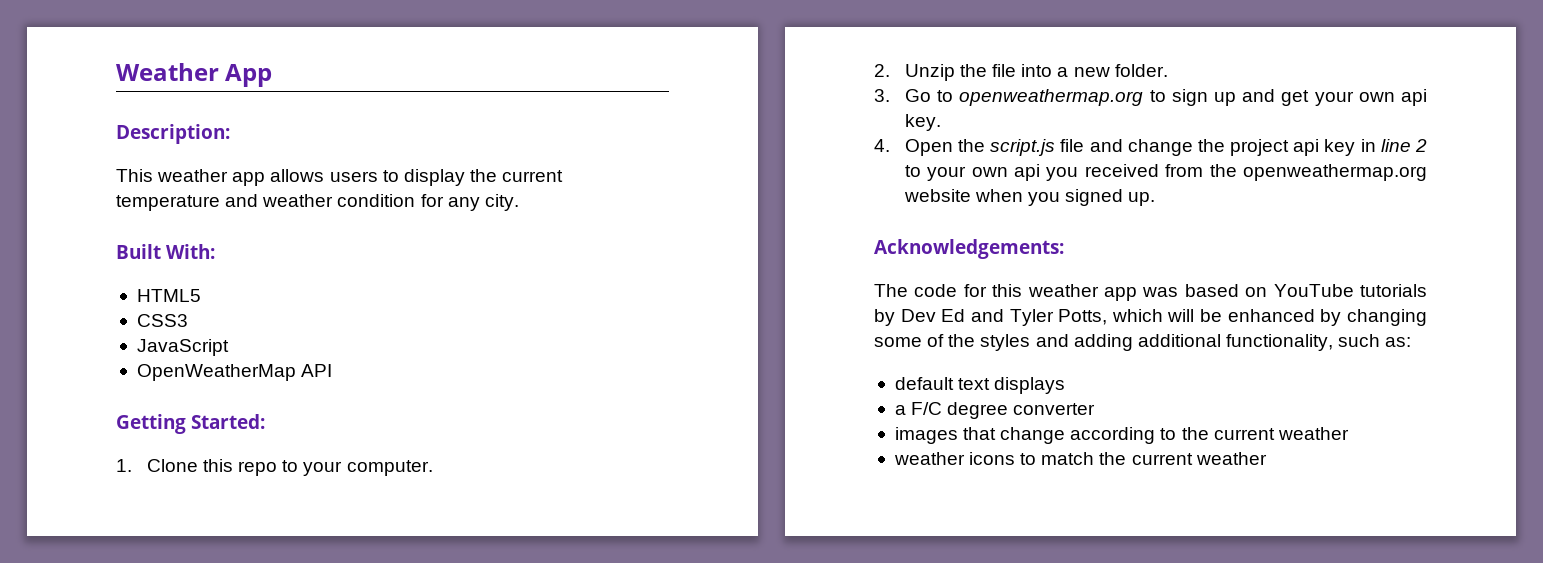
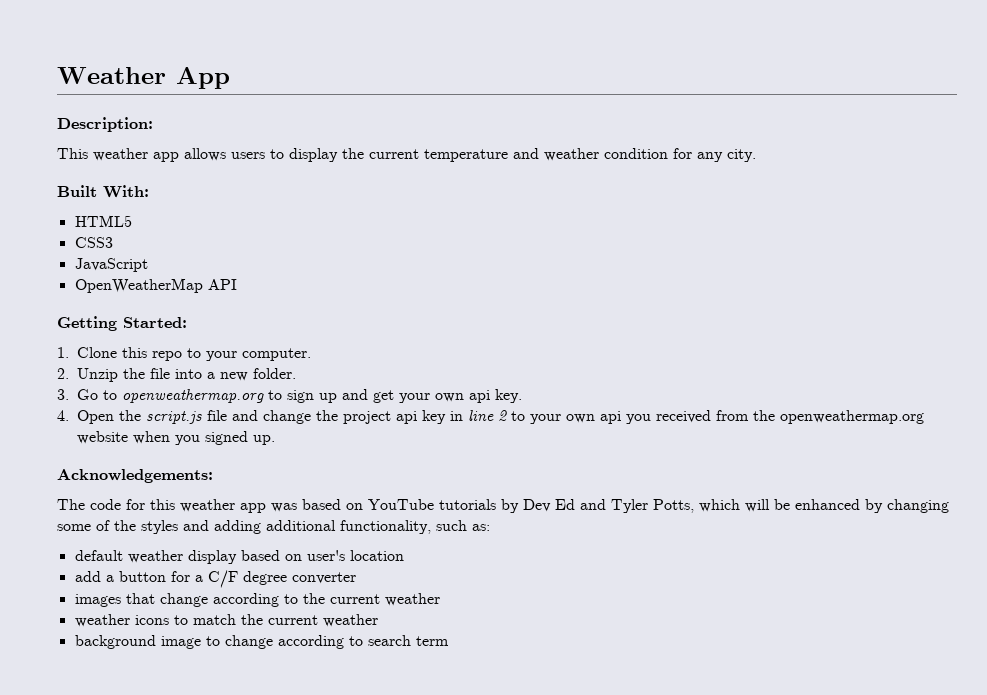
[958,377,1066,394] [894,402,943,415] text displays // a F/C -> [127,550,404,564] [74,570,238,588] weather display based on user's location // add a button for a C/F
(1267, 458) none -> [74,635,449,649] // background image to change according to search term

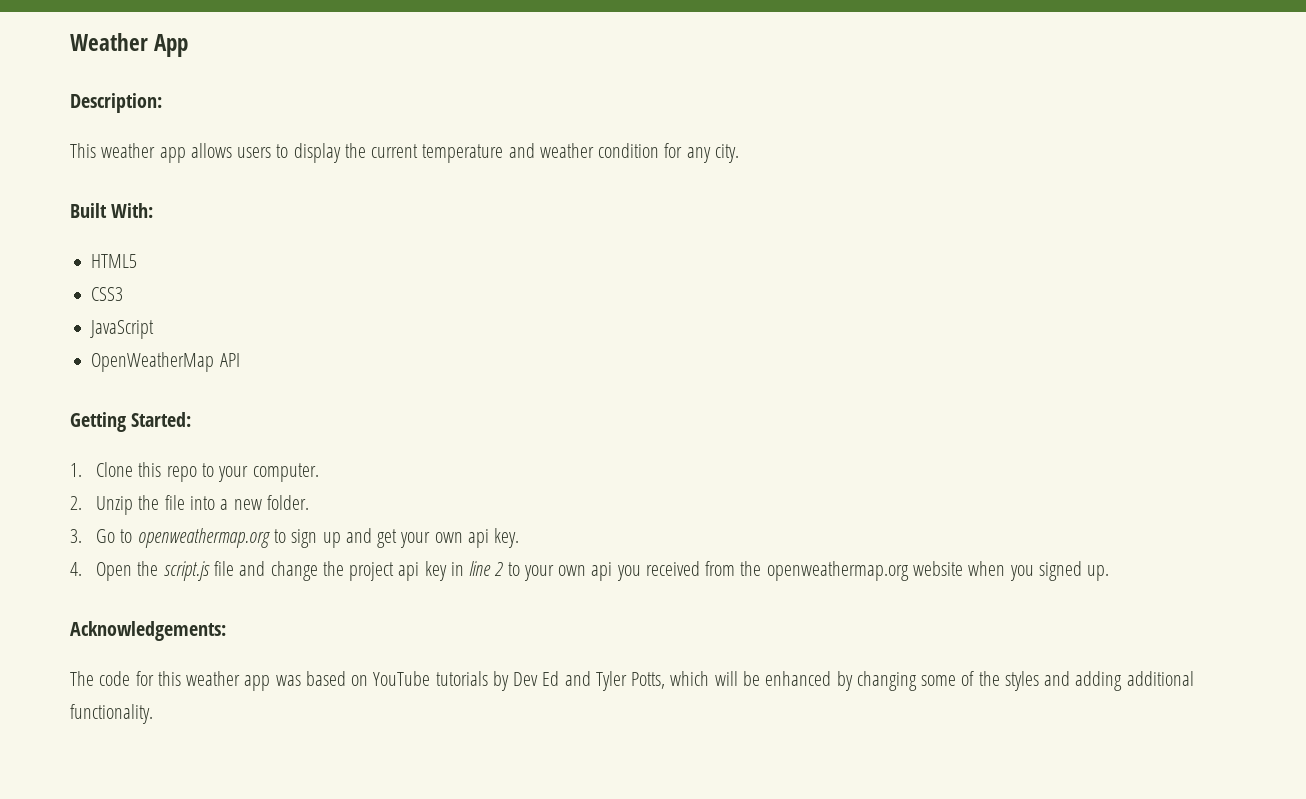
[340,520,490,534] [74,550,404,564] [74,570,356,588] [74,593,440,607] [74,614,378,627] [74,635,449,649] functionality, such as: // default weather display based on user's location // add a button for a C/F degree converter // images that change according to the current weather // weather icons to match the current weather // background image to change according to search term -> [70,704,153,724] functionality.

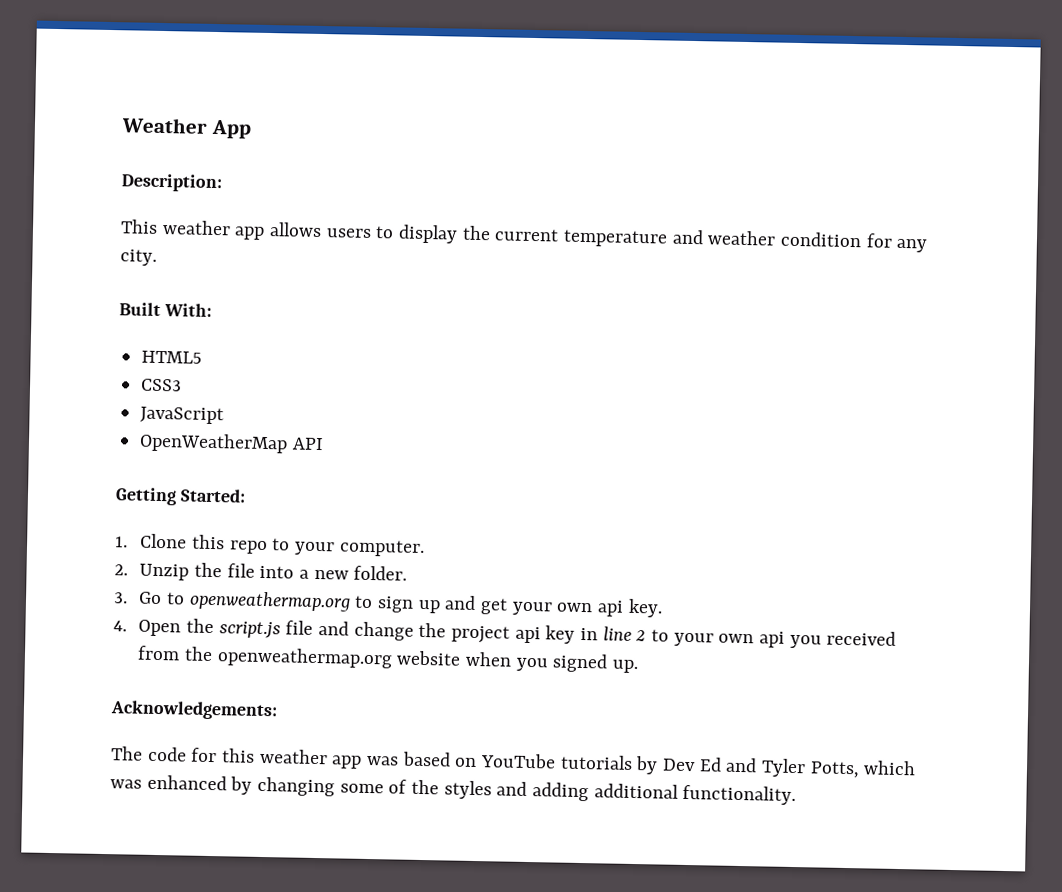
[714,671,761,686] will be -> [110,779,142,789] was

